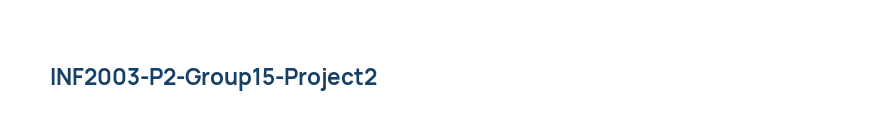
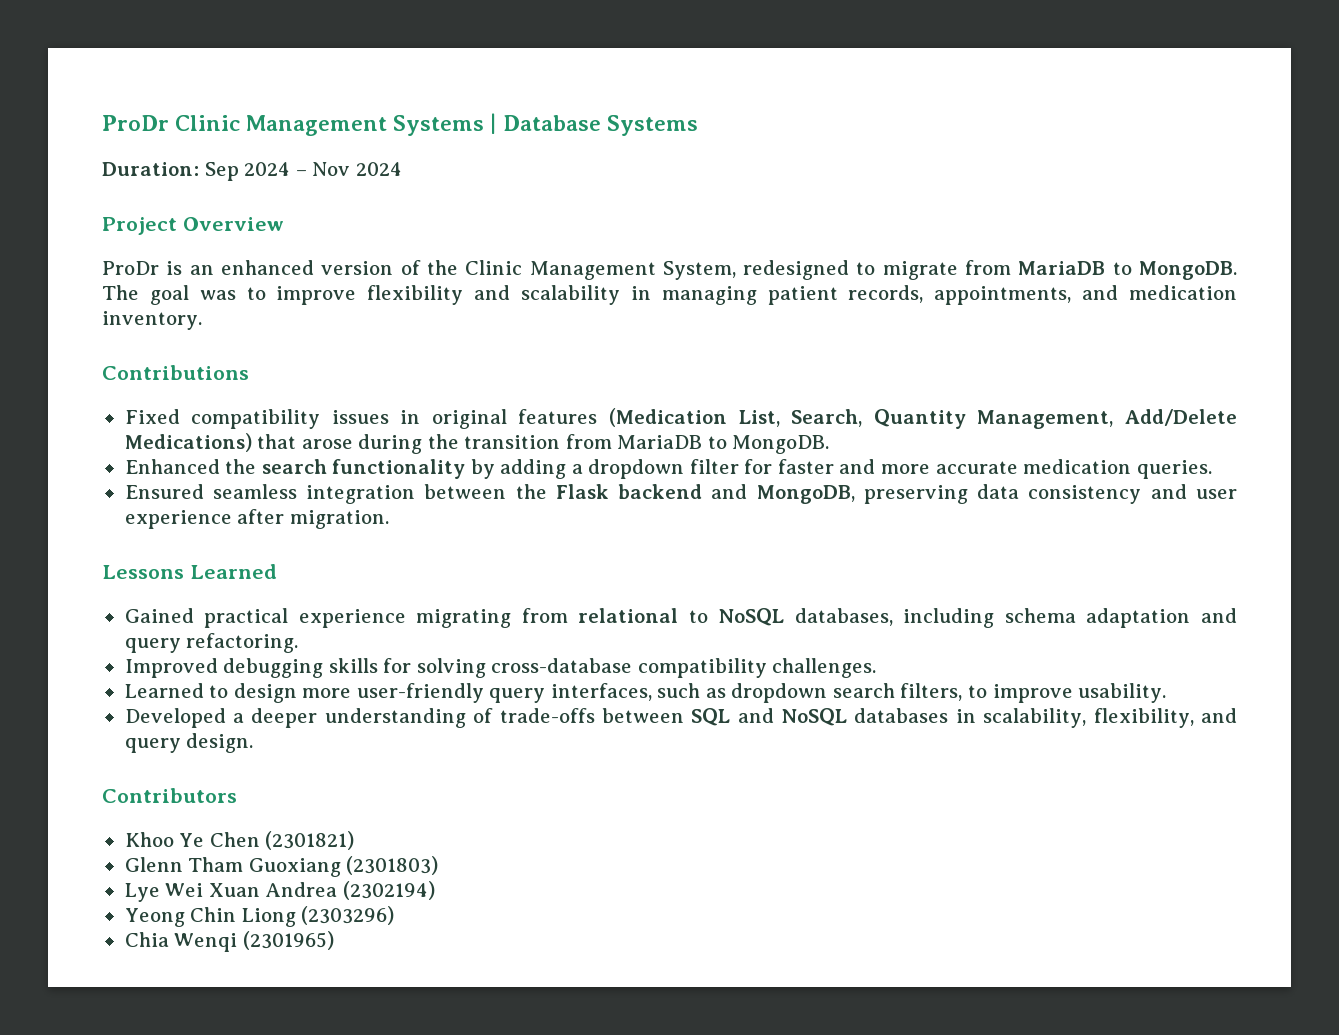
[50,68,377,91] INF2003-P2-Group15-Project2 -> [102,113,699,136] [102,162,402,181] [102,217,284,235] [102,260,1237,280] [102,285,1238,305] [102,311,202,330] [102,365,249,380] [124,408,1237,429] [124,433,830,454] [124,459,1212,479] [124,484,1237,504] [124,509,389,529] [102,564,277,579] [124,608,1237,628] [124,633,299,653] [124,658,877,678] [124,683,1167,703] [124,708,1238,728] [124,733,254,753] [102,788,237,803] [124,831,355,850] [124,856,439,877] [124,881,435,902] [124,906,395,927] [124,931,334,952] ProDr Clinic Management Systems | Database Systems // Duration: Sep 2024 – Nov 2024 // Project Overview // ProDr is an enhanced version of the Clinic Management System, redesigned to migrate from MariaDB to MongoDB. The goal was to improve flexibility and scalability in managing patient records, appointments, and medication inventory. // Contributions // Fixed compatibility issues in original features (Medication List, Search, Quantity Management, Add/Delete Medications) that arose during the transition from MariaDB to MongoDB. // Enhanced the search functionality by adding a dropdown filter for faster and more accurate medication queries. // Ensured seamless integration between the Flask backend and MongoDB, preserving data consistency and user experience after migration. // Lessons Learned // Gained practical experience migrating from relational to NoSQL databases, including schema adaptation and query refactoring. // Improved debugging skills for solving cross-database compatibility challenges. // Learned to design more user-friendly query interfaces, such as dropdown search filters, to improve usability. // Developed a deeper understanding of trade-offs between SQL and NoSQL databases in scalability, flexibility, and query design. // Contributors // Khoo Ye Chen (2301821) // Glenn Tham Guoxiang (2301803) // Lye Wei Xuan Andrea (2302194) // Yeong Chin Liong (2303296) // Chia Wenqi (2301965)

